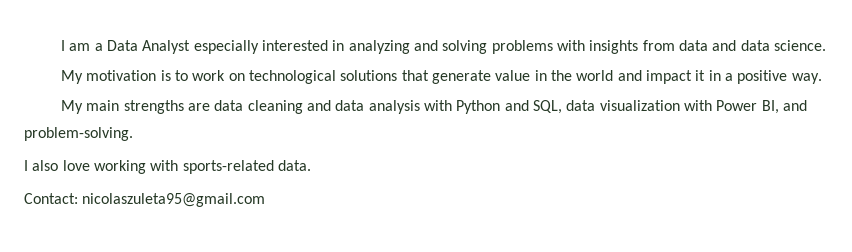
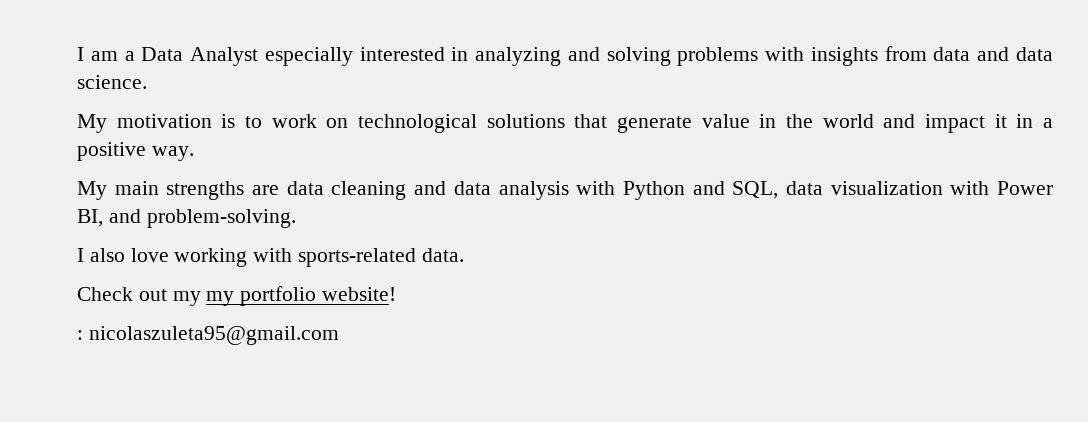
[24,193,78,204] Contact: -> [77,286,397,306] [77,330,83,340] Check out my my portfolio website! // :

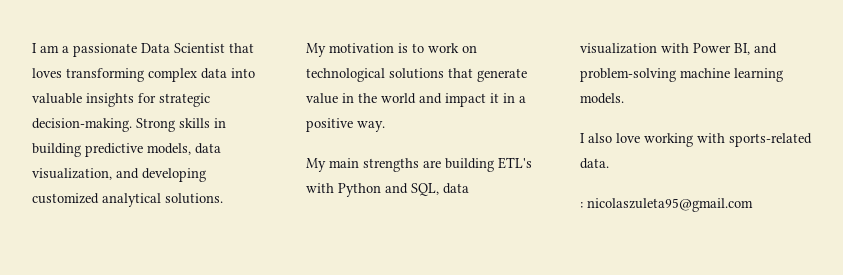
[141,46,1053,66] [77,75,147,89] Data Analyst especially interested in analyzing and solving problems with insights from data and data science. -> [73,43,254,57] [32,68,255,82] [32,93,210,107] [32,118,226,132] [32,143,221,157] [32,168,206,182] [32,193,223,207] passionate Data Scientist that loves transforming complex data into valuable insights for strategic decision-making. Strong skills in building predictive models, data visualization, and developing customized analytical solutions.
[286,181,569,200] data cleaning and data analysis -> [445,157,532,172] building ETL's
[146,209,296,228] problem-solving. -> [580,68,783,82] [580,93,624,104] problem-solving machine learning models.
[77,286,397,306] // Check out my my portfolio website! -> (609, 163) none

